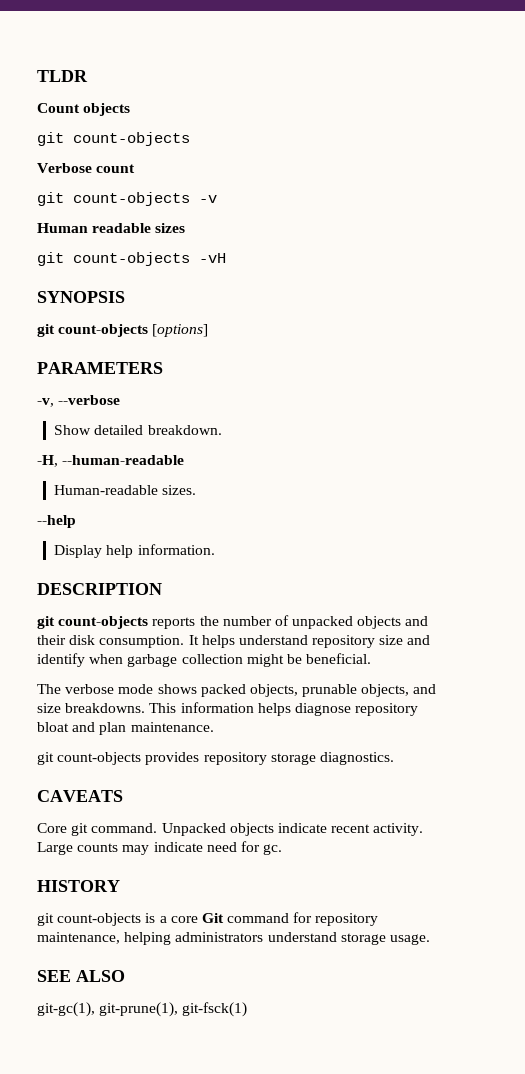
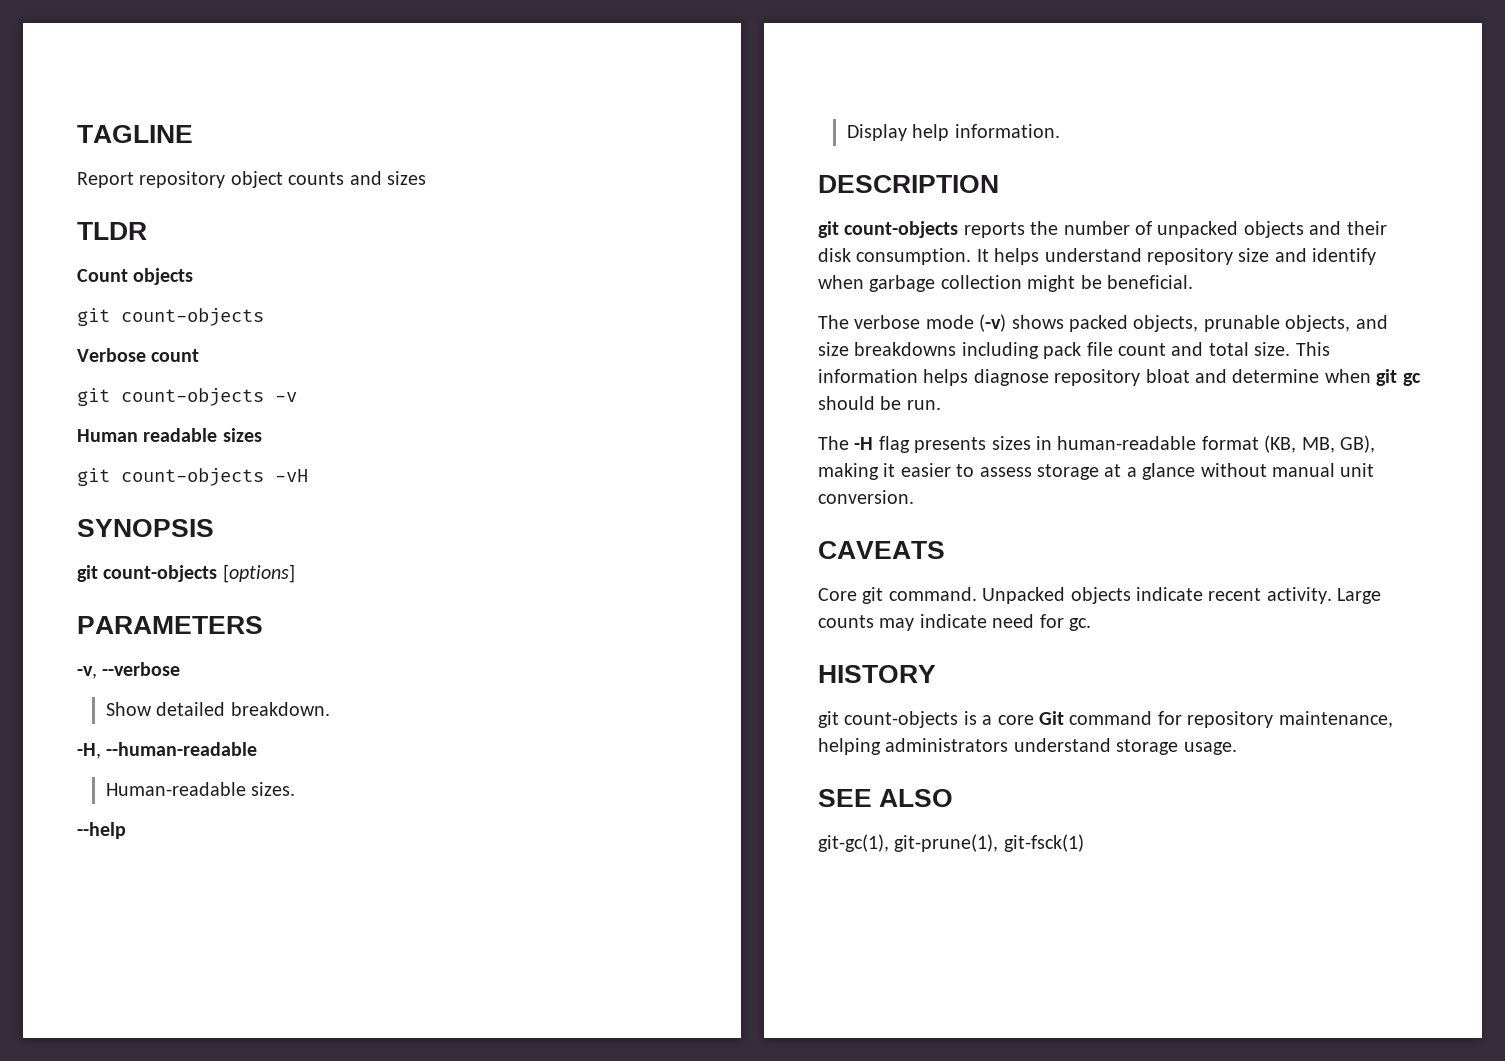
(37, 76) none -> [77,125,193,143] [77,171,426,188] TAGLINE // Report repository object counts and sizes //
(154, 689) none -> [979,314,1007,332] (-v)
[65,703,146,713] breakdowns. -> [854,342,1291,359] breakdowns including pack file count and total size.
[99,722,214,735] [37,752,394,765] plan maintenance. // git count-objects provides repository storage diagnostics. -> [1232,369,1421,386] [818,396,941,410] [818,435,1375,453] [818,463,1375,480] [818,490,914,504] determine when git gc should be run. // The -H flag presents sizes in human-readable format (KB, MB, GB), making it easier to assess storage at a glance without manual unit conversion.

